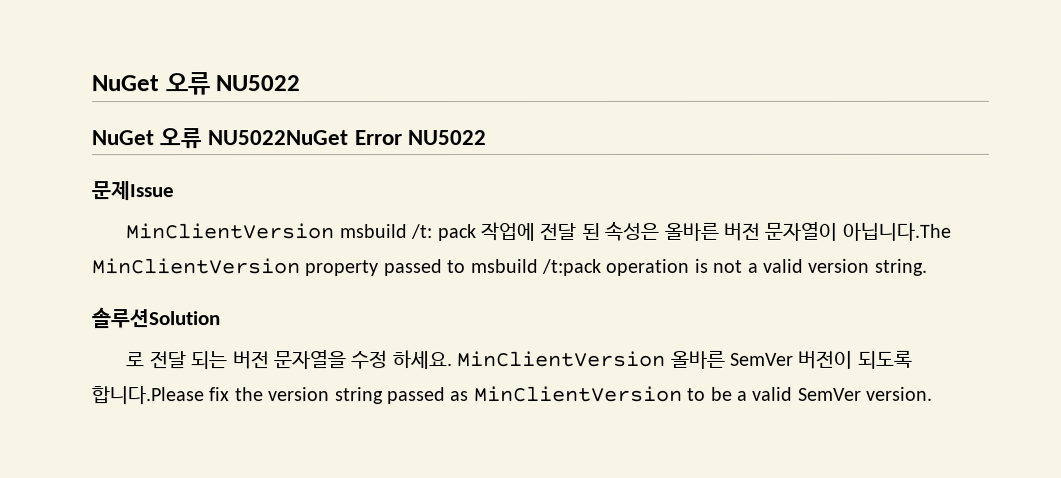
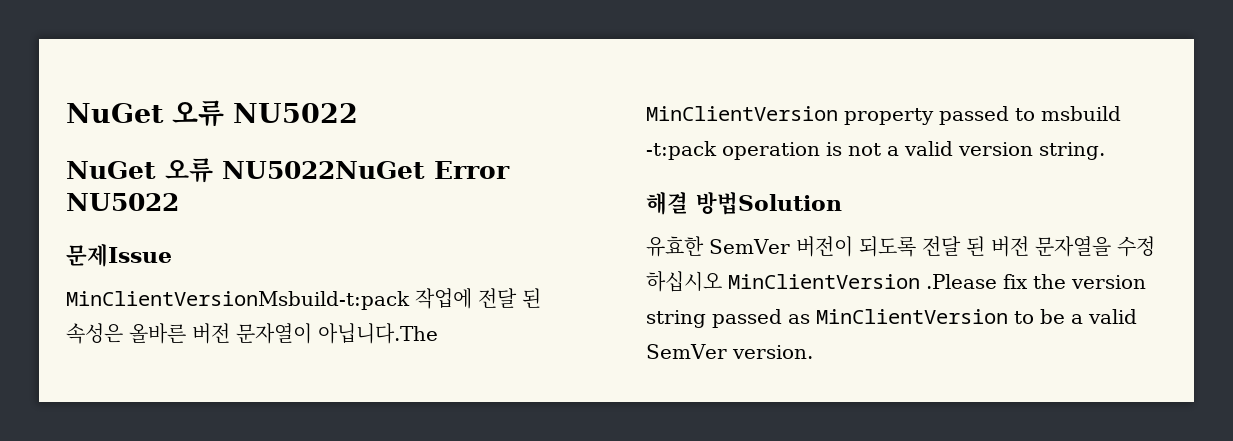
[125,223,477,242] MinClientVersion msbuild /t: pack -> [66,291,410,310] MinClientVersionMsbuild-t:pack
[541,258,602,276] /t:pack -> [646,141,717,160] -t:pack
[92,307,221,329] [126,350,913,370] [92,386,205,405] 솔루션Solution // 로 전달 되는 버전 문자열을 수정 하세요. MinClientVersion 올바른 SemVer 버전이 되도록 합니다.Please -> [646,192,842,215] [646,236,1155,257] [646,271,997,292] 해결 방법Solution // 유효한 SemVer 버전이 되도록 전달 된 버전 문자열을 수정 하십시오 MinClientVersion .Please

